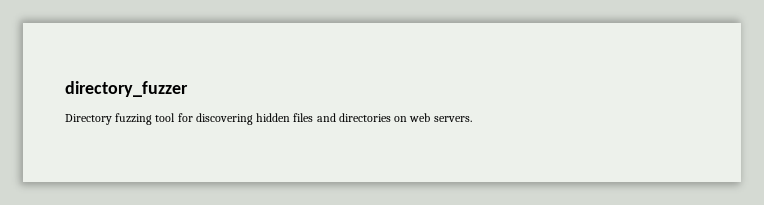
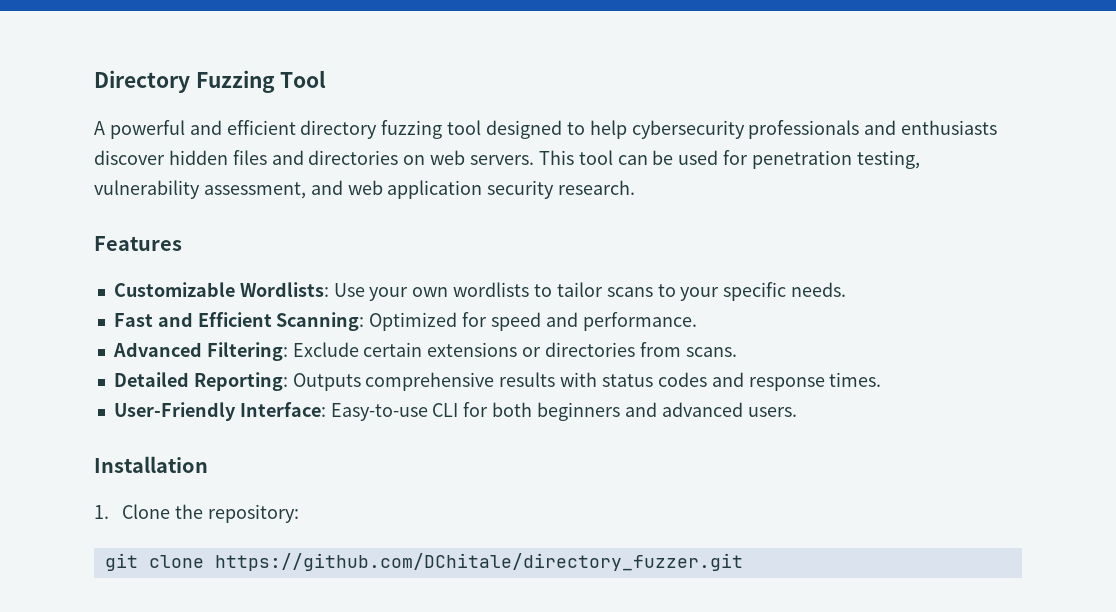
[65,81,188,97] [65,113,253,125] directory_fuzzer // Directory fuzzing tool for discovering -> [94,70,327,93] [94,120,998,139] [94,150,165,165] Directory Fuzzing Tool // A powerful and efficient directory fuzzing tool designed to help cybersecurity professionals and enthusiasts discover
(472, 119) none -> [538,150,920,169] [94,180,636,199] [94,236,182,251] [113,282,847,301] [113,312,697,331] [112,342,737,361] [113,372,882,391] [113,402,797,421] [94,456,208,473] [94,504,300,523] [104,553,743,571] This tool can be used for penetration testing, vulnerability assessment, and web application security research. // Features // Customizable Wordlists: Use your own wordlists to tailor scans to your specific needs. // Fast and Efficient Scanning: Optimized for speed and performance. // Advanced Filtering: Exclude certain extensions or directories from scans. // Detailed Reporting: Outputs comprehensive results with status codes and response times. // User-Friendly Interface: Easy-to-use CLI for both beginners and advanced users. // Installation // 1. Clone the repository: // git clone https://github.com/DChitale/directory_fuzzer.git

